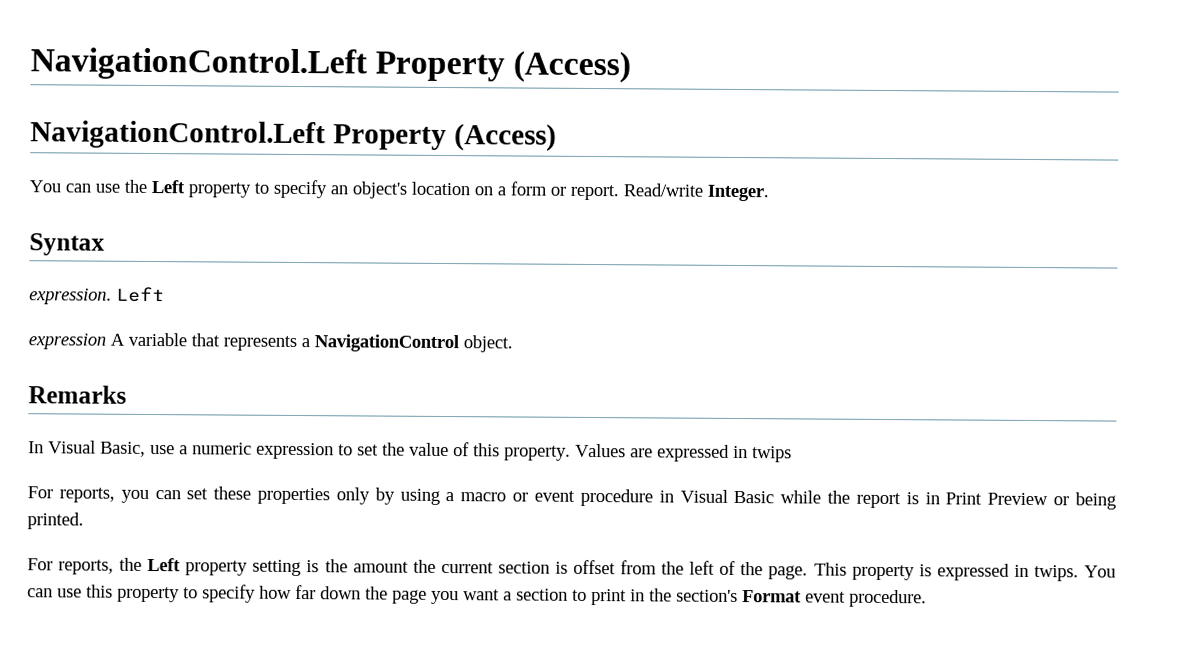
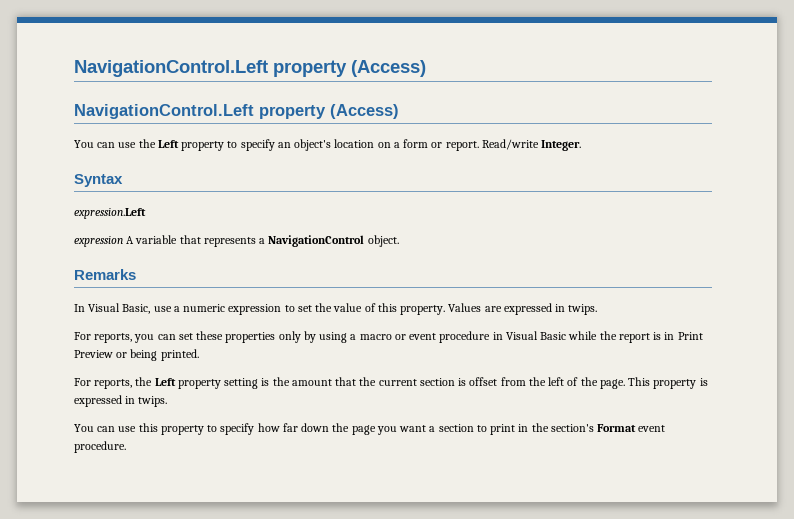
[30,47,506,82] NavigationControl.Left Property -> [74,60,347,77] NavigationControl.Left property
[332,124,447,151] Property -> [259,105,326,119] property
[29,286,165,305] expression. Left -> [74,208,146,219] expression.Left
[752,446,792,463] twips -> [568,304,598,315] twips.
(409, 567) none -> [335,377,357,386] that
(1079, 573) none -> (168, 401) //

